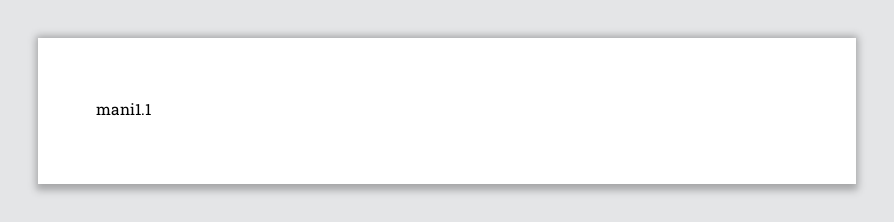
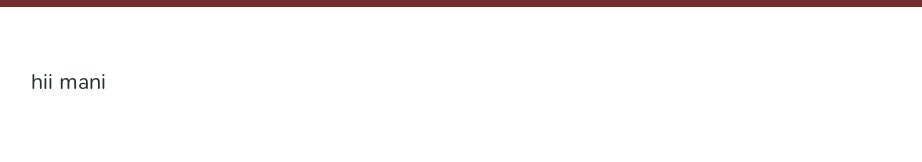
[96,103,151,116] mani1.1 -> [31,74,106,89] hii mani

